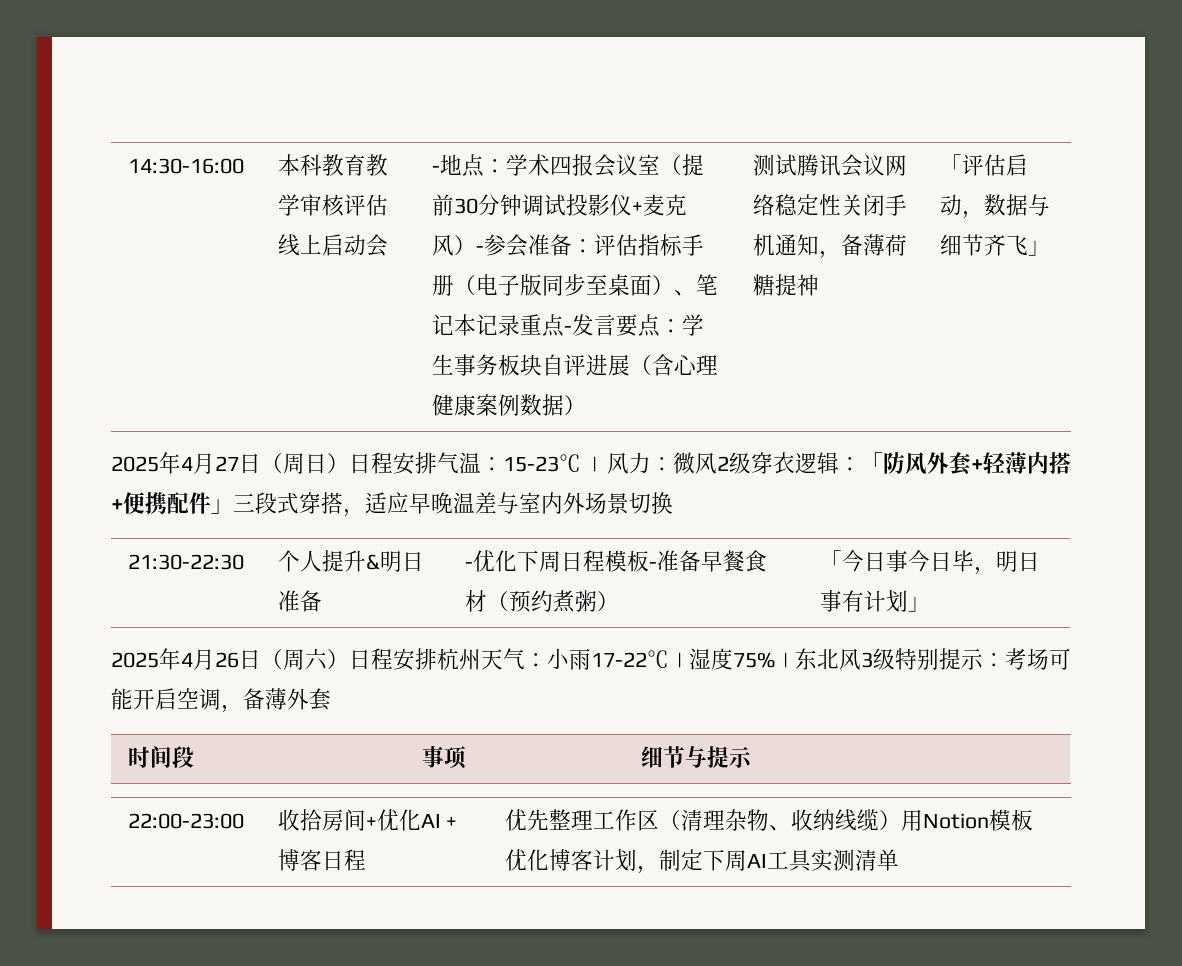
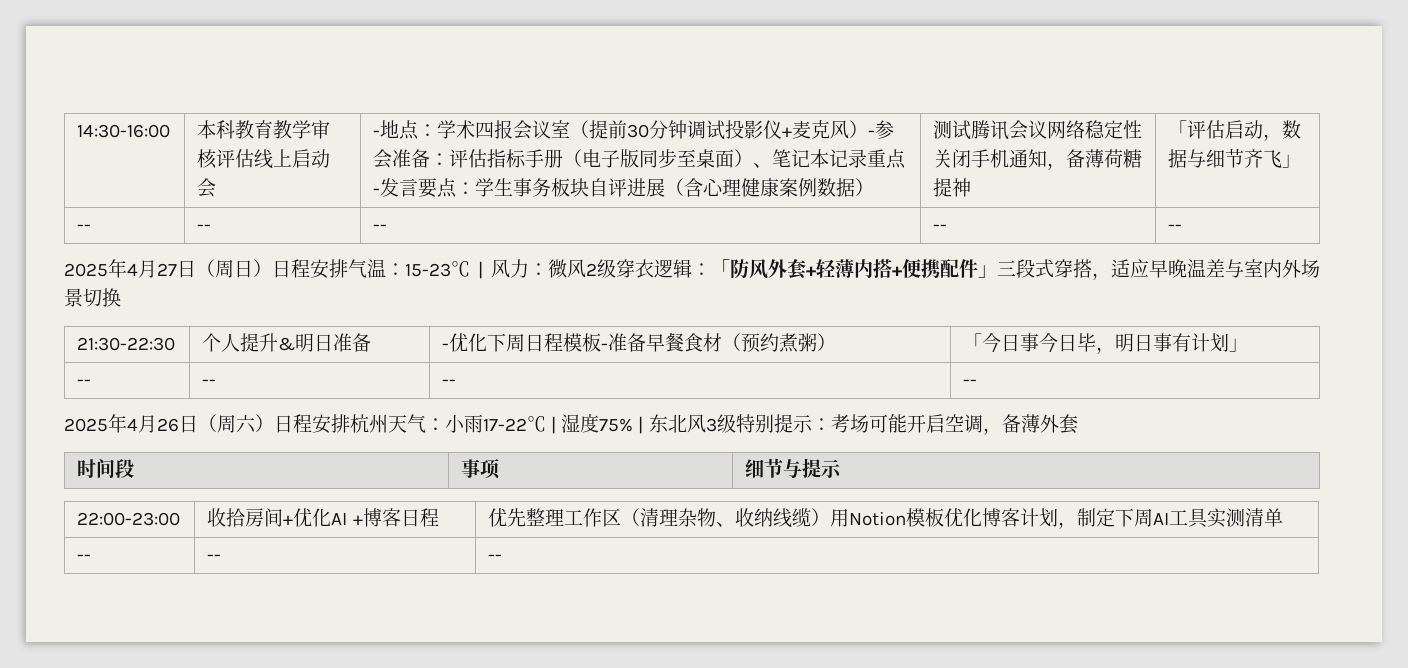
(1050, 248) none -> [77,224,92,231] [197,224,212,231] [373,224,388,231] [933,224,948,231] [1168,224,1183,231] // -- | -- | -- | -- | --
(930, 604) none -> [77,379,92,386] [202,379,217,386] [442,379,457,386] [963,379,978,386] // -- | -- | -- | --
(899, 860) none -> [77,554,92,561] [207,554,222,561] [488,554,503,561] // -- | -- | --

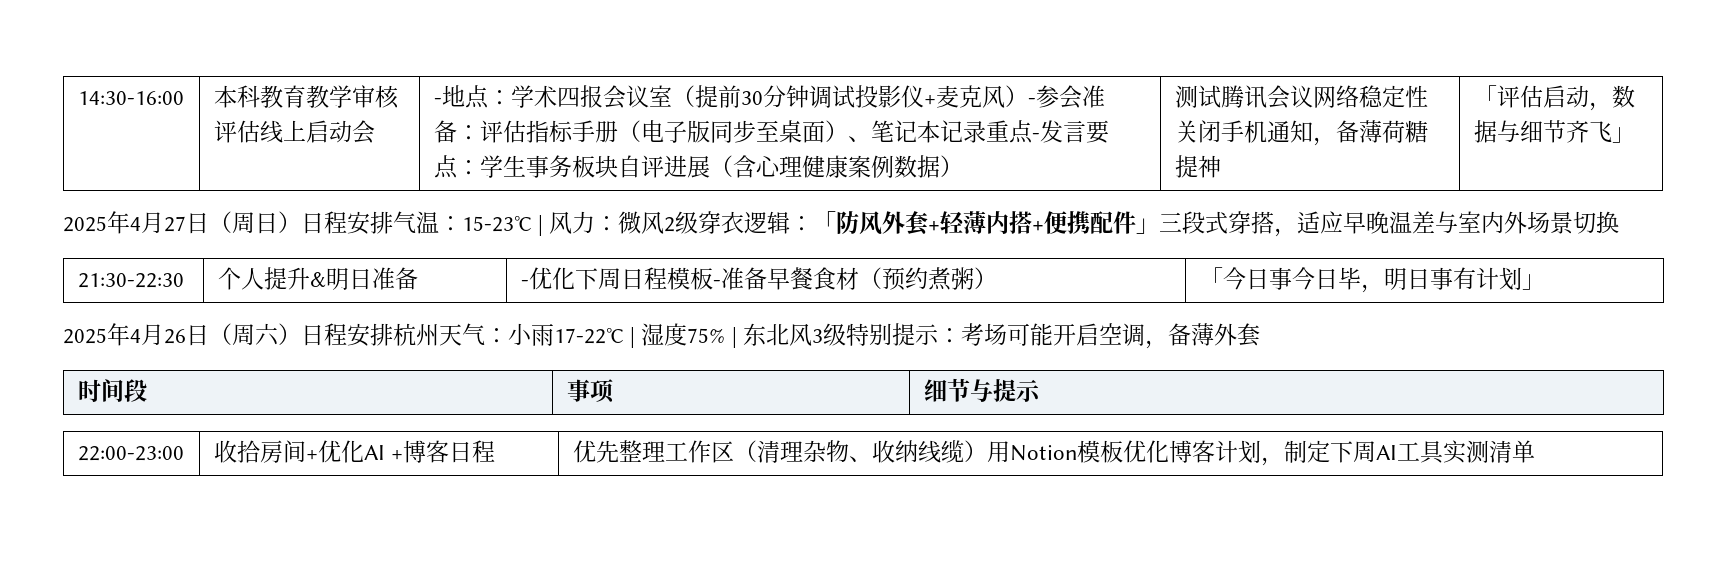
[77,224,92,231] [197,224,212,231] [373,224,388,231] [933,224,948,231] [1168,224,1183,231] // -- | -- | -- | -- | -- -> (1635, 135) none
[77,379,92,386] [202,379,217,386] [442,379,457,386] [963,379,978,386] // -- | -- | -- | -- -> (1545, 282) none
[77,554,92,561] [207,554,222,561] [488,554,503,561] // -- | -- | -- -> (1535, 451) none

